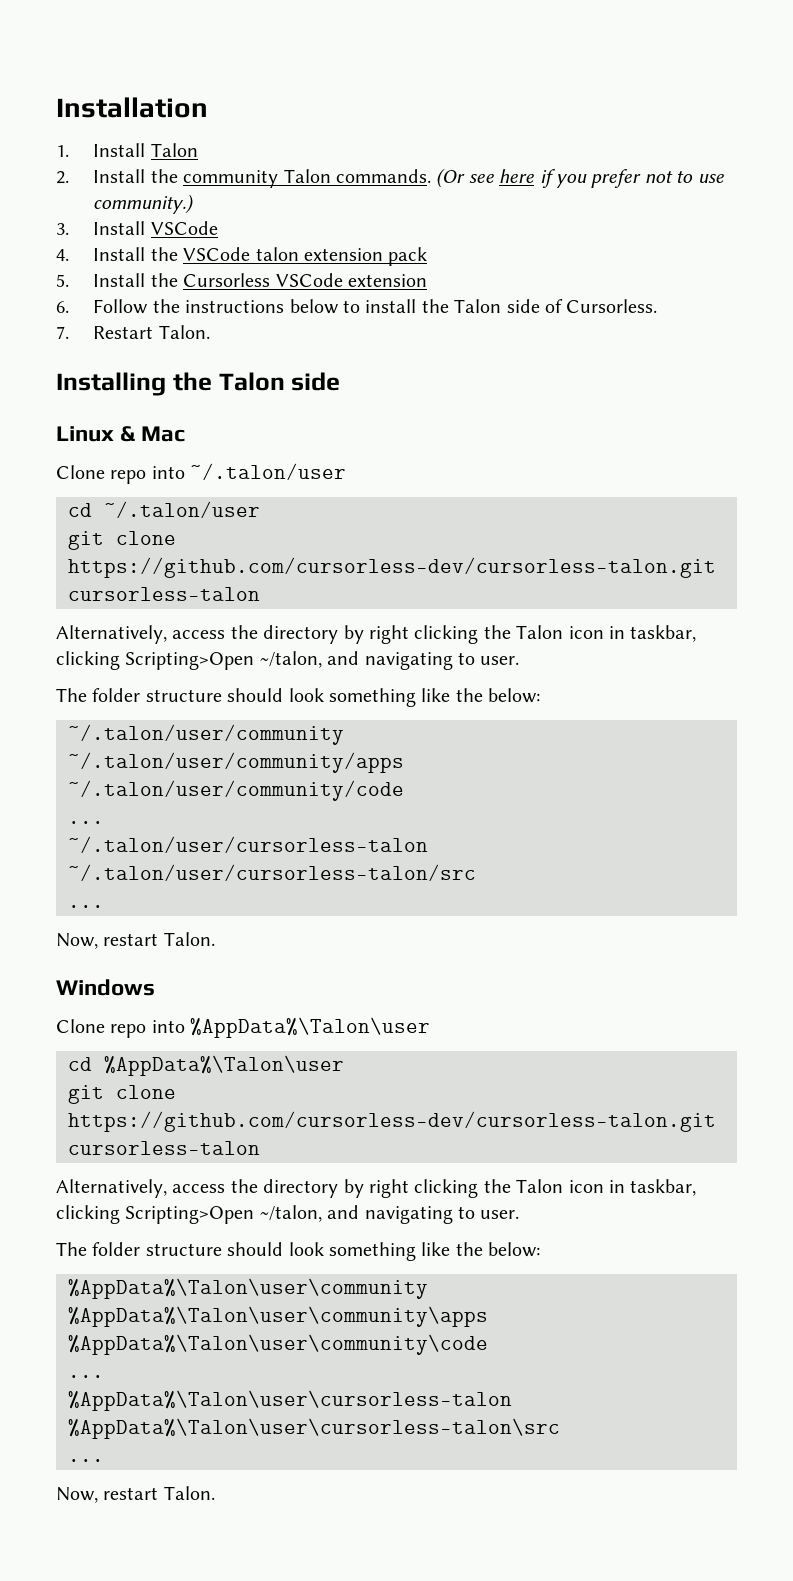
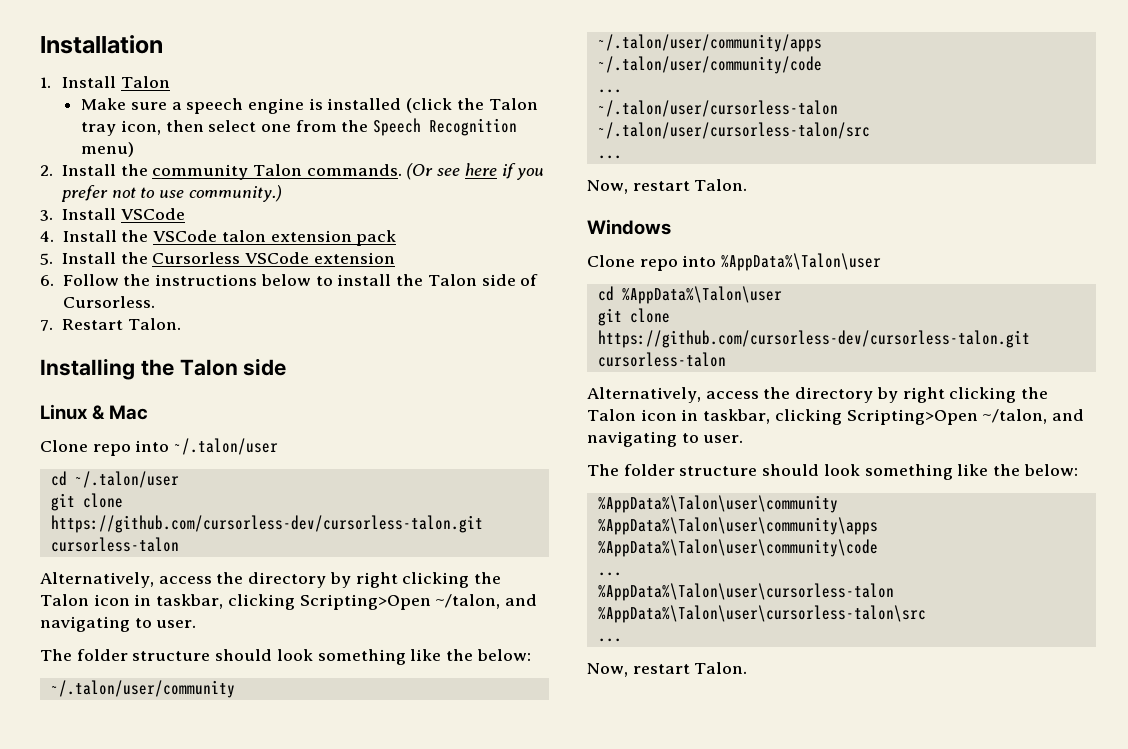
(198, 150) none -> [81,98,538,114] [81,118,518,136] [81,142,135,157] // Make sure a speech engine is installed (click the Talon tray icon, then select one from the Speech Recognition menu)

